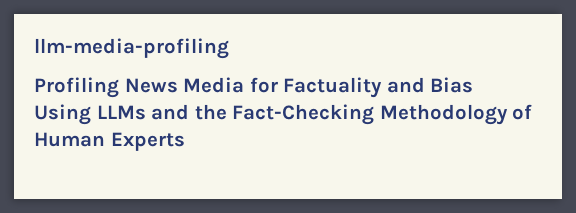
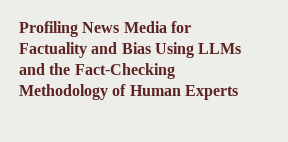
[34,38,229,59] llm-media-profiling // -> (19, 29) none

